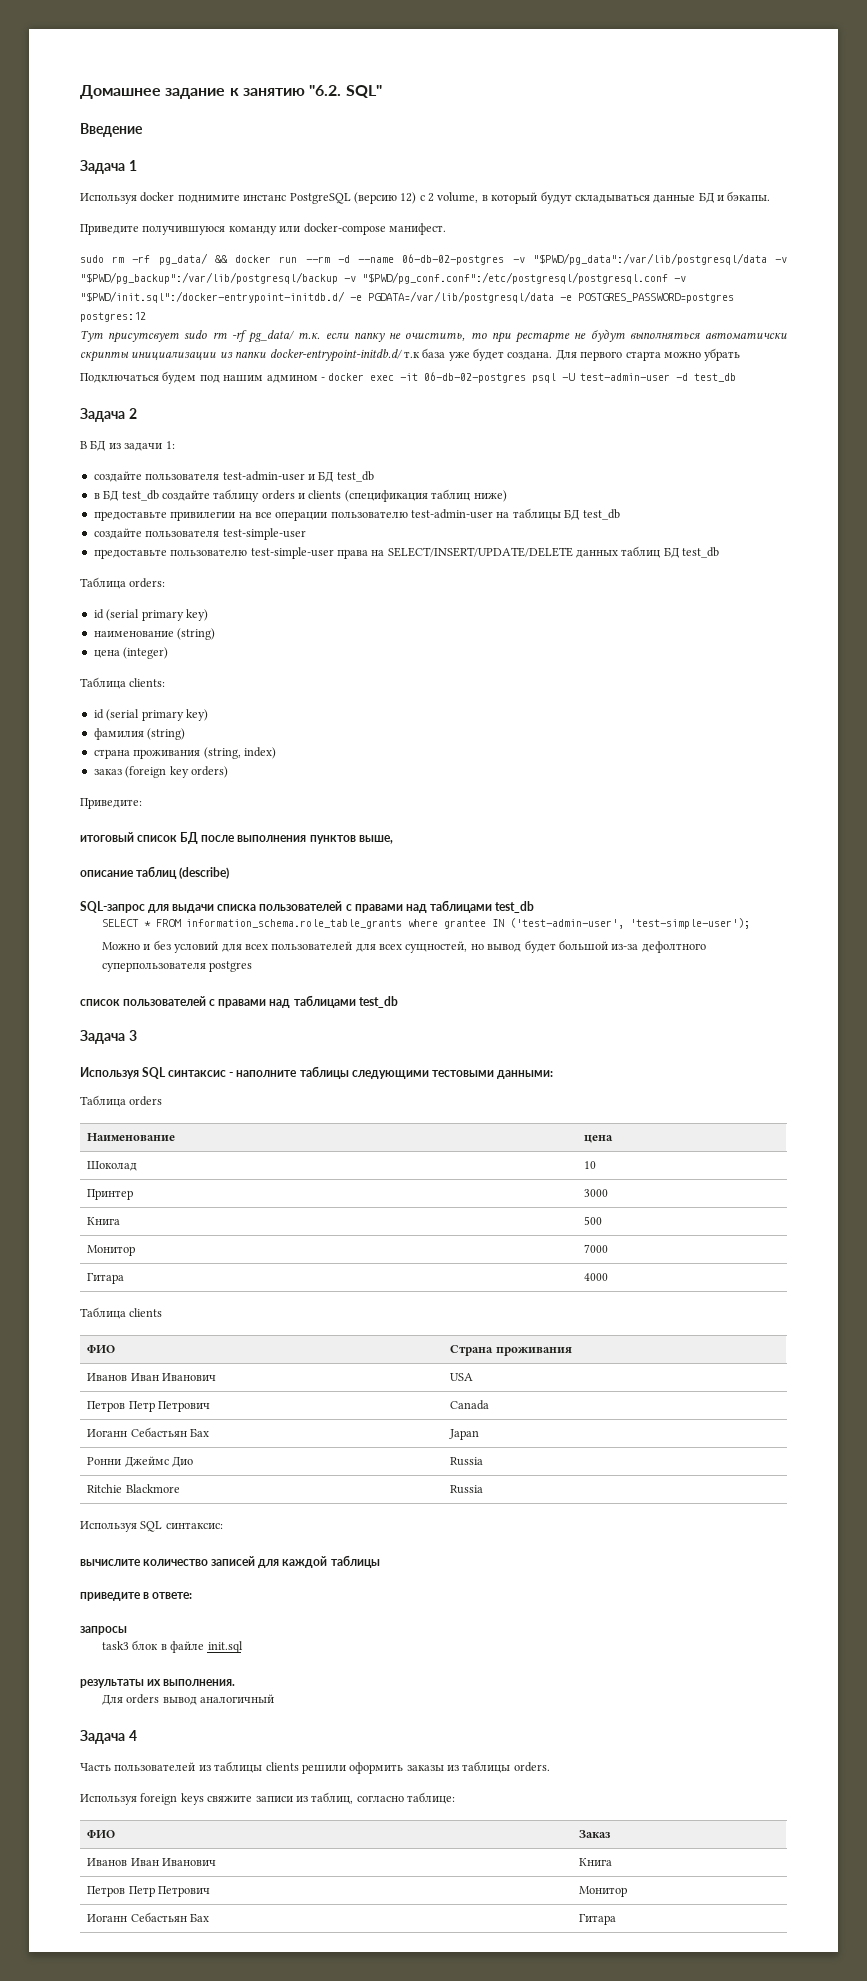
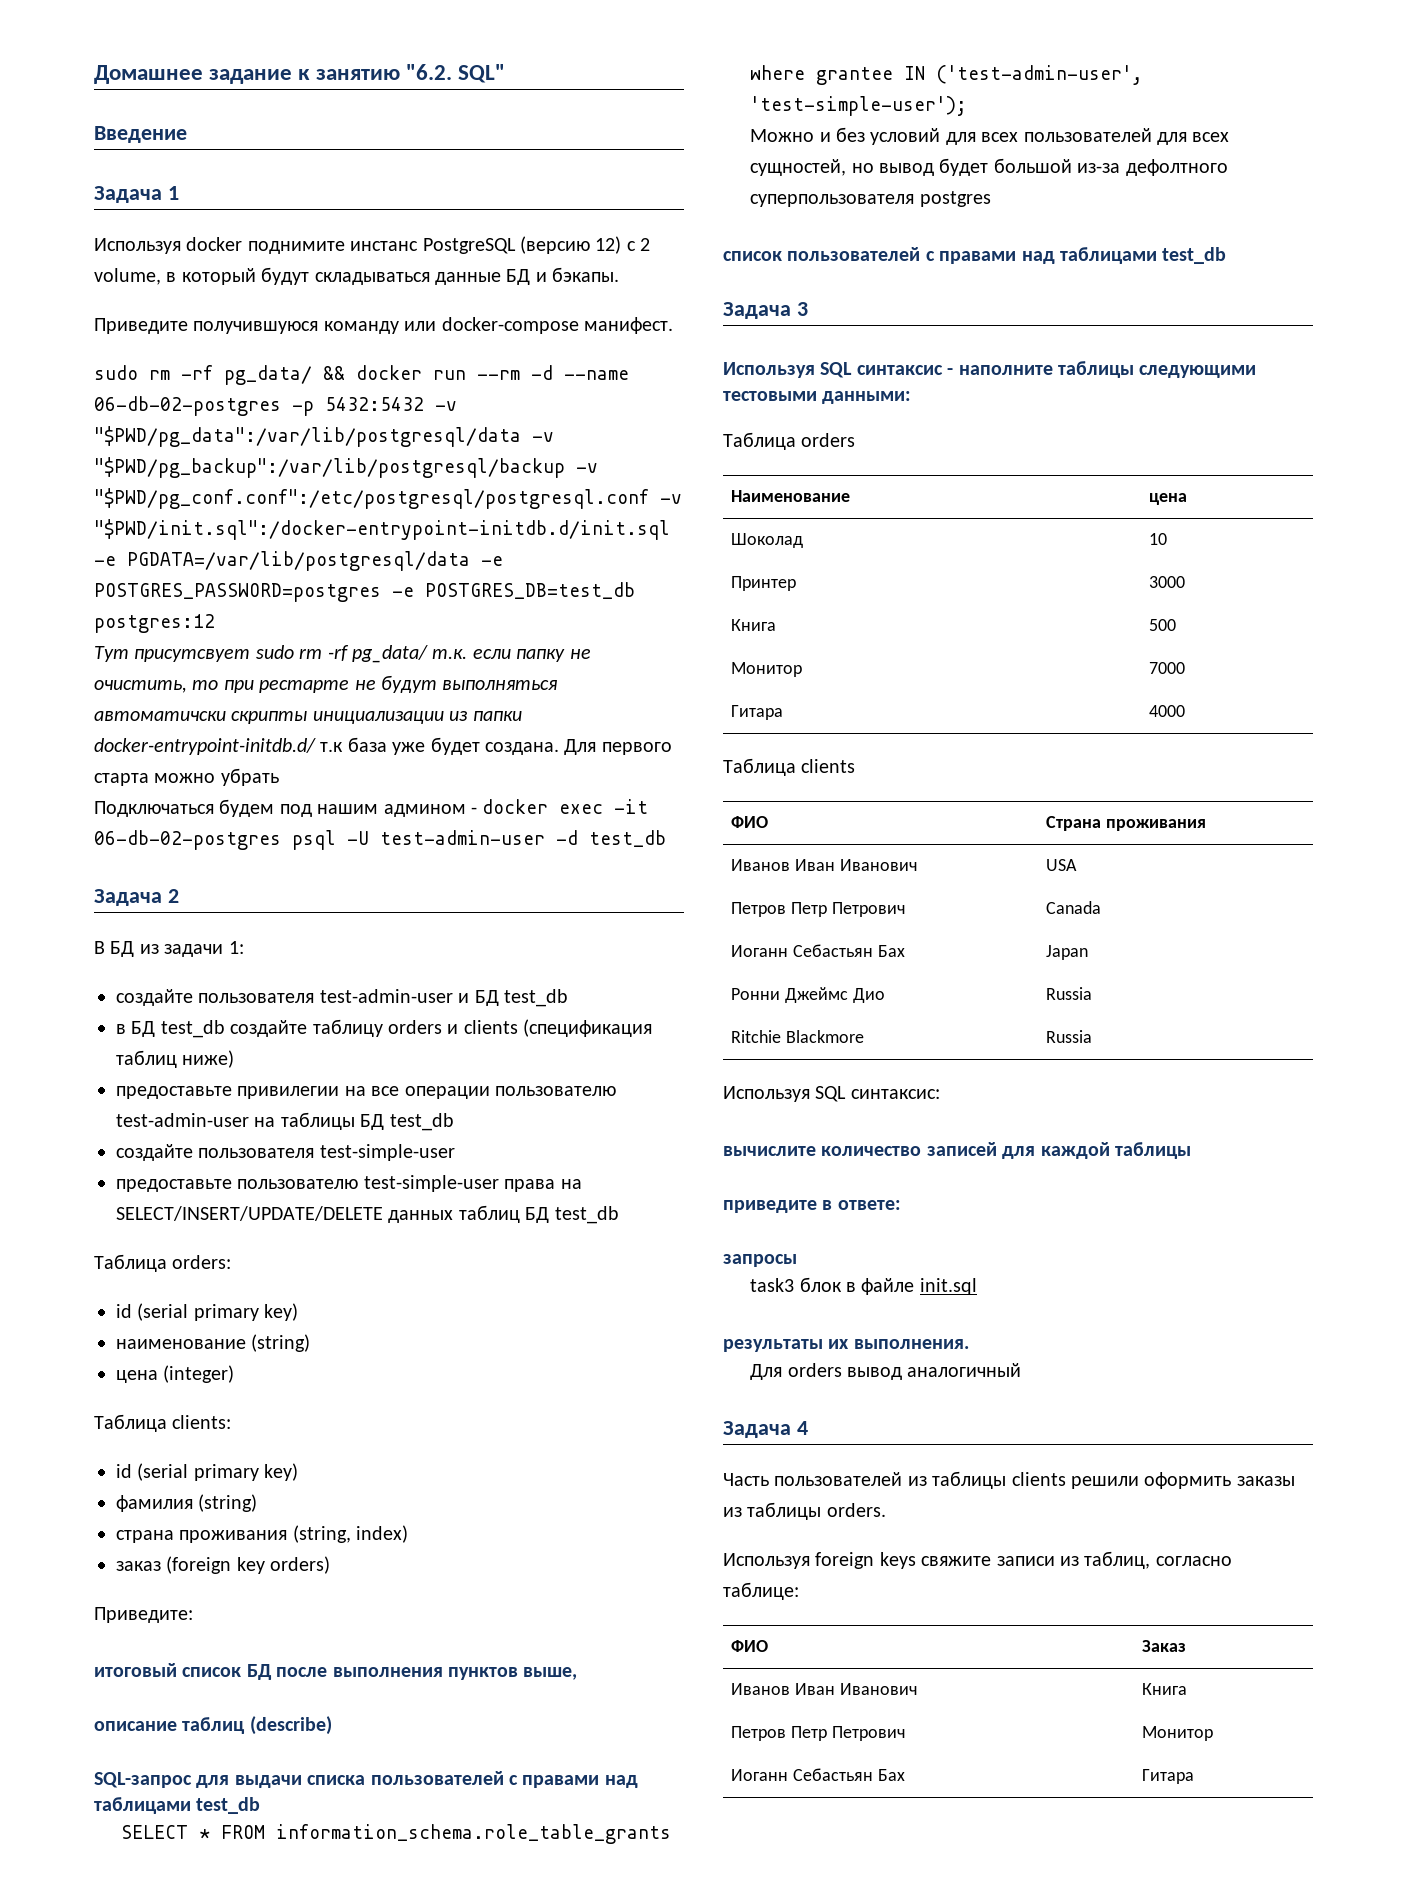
(505, 259) none -> [292,397,424,416] -p 5432:5432
[80,291,345,303] "$PWD/init.sql":/docker-entrypoint-initdb.d/ -> [94,519,670,540] "$PWD/init.sql":/docker-entrypoint-initdb.d/init.sql
(734, 298) none -> [392,582,635,599] -e POSTGRES_DB=test_db

